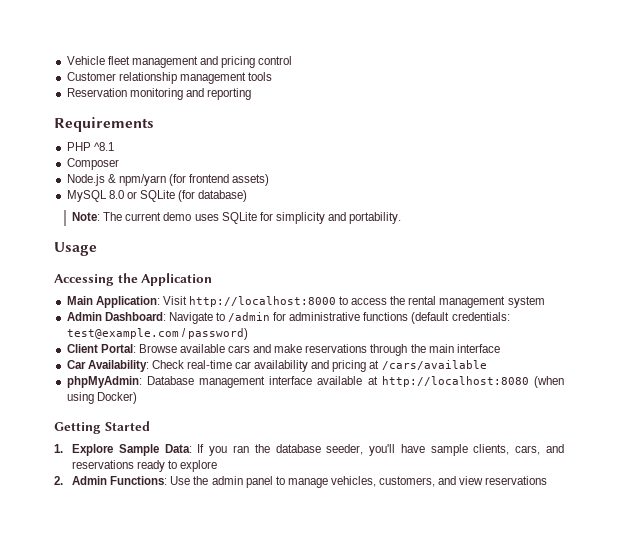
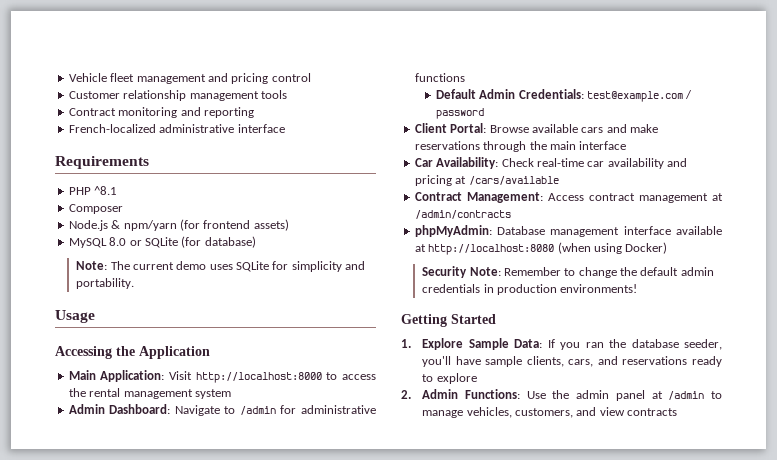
[66,88,127,97] Reservation -> [68,108,116,116] Contract
(251, 94) none -> [68,124,285,133] // French-localized administrative interface
[411,312,510,324] (default credentials: -> [435,89,584,99] // Default Admin Credentials:
[187,328,248,340] password) -> [435,108,484,119] password
(487, 365) none -> [414,192,723,203] [414,210,511,219] // Contract Management: Access contract management at /admin/contracts
(137, 398) none -> [422,266,714,278] [422,284,638,295] // Security Note: Remember to change the default admin credentials in production environments!
(273, 482) none -> [651,391,705,400] at /admin
[485,476,548,485] reservations -> [627,408,678,416] contracts

